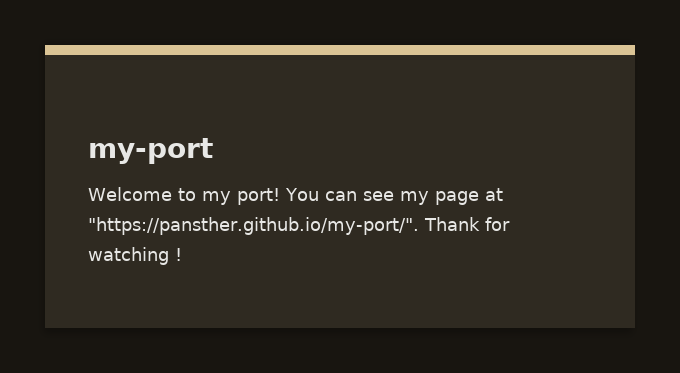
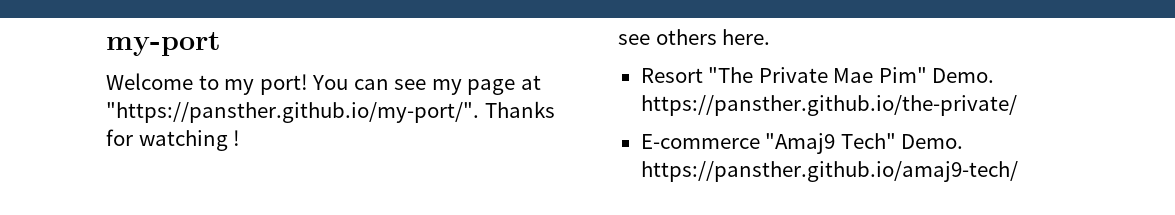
[423,217,480,231] Thank -> [484,101,555,118] Thanks
(182, 254) none -> [618,29,771,45] [640,67,995,83] [640,95,1017,116] [640,133,964,154] [640,161,1018,182] // see others here. // Resort "The Private Mae Pim" Demo. https://pansther.github.io/the-private/ // E-commerce "Amaj9 Tech" Demo. https://pansther.github.io/amaj9-tech/

